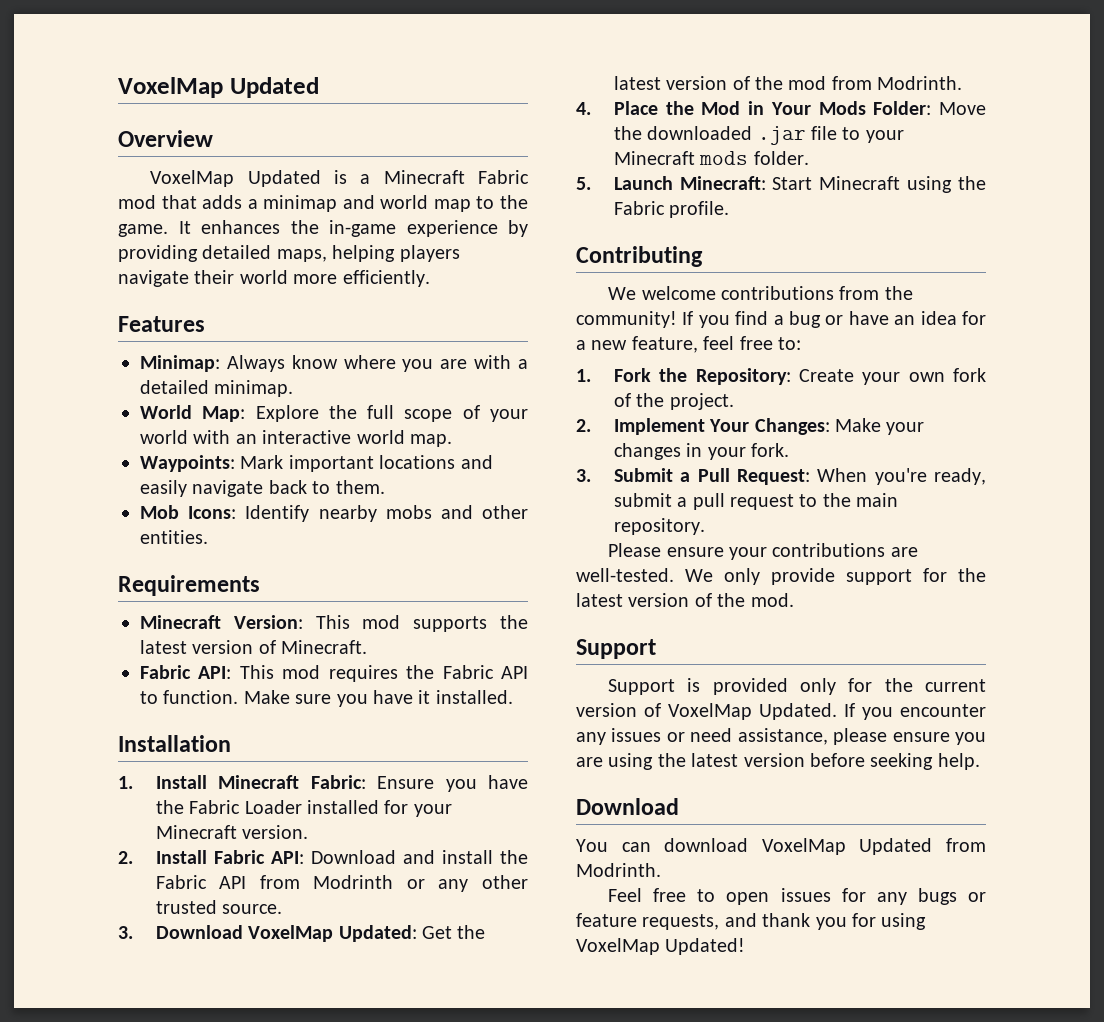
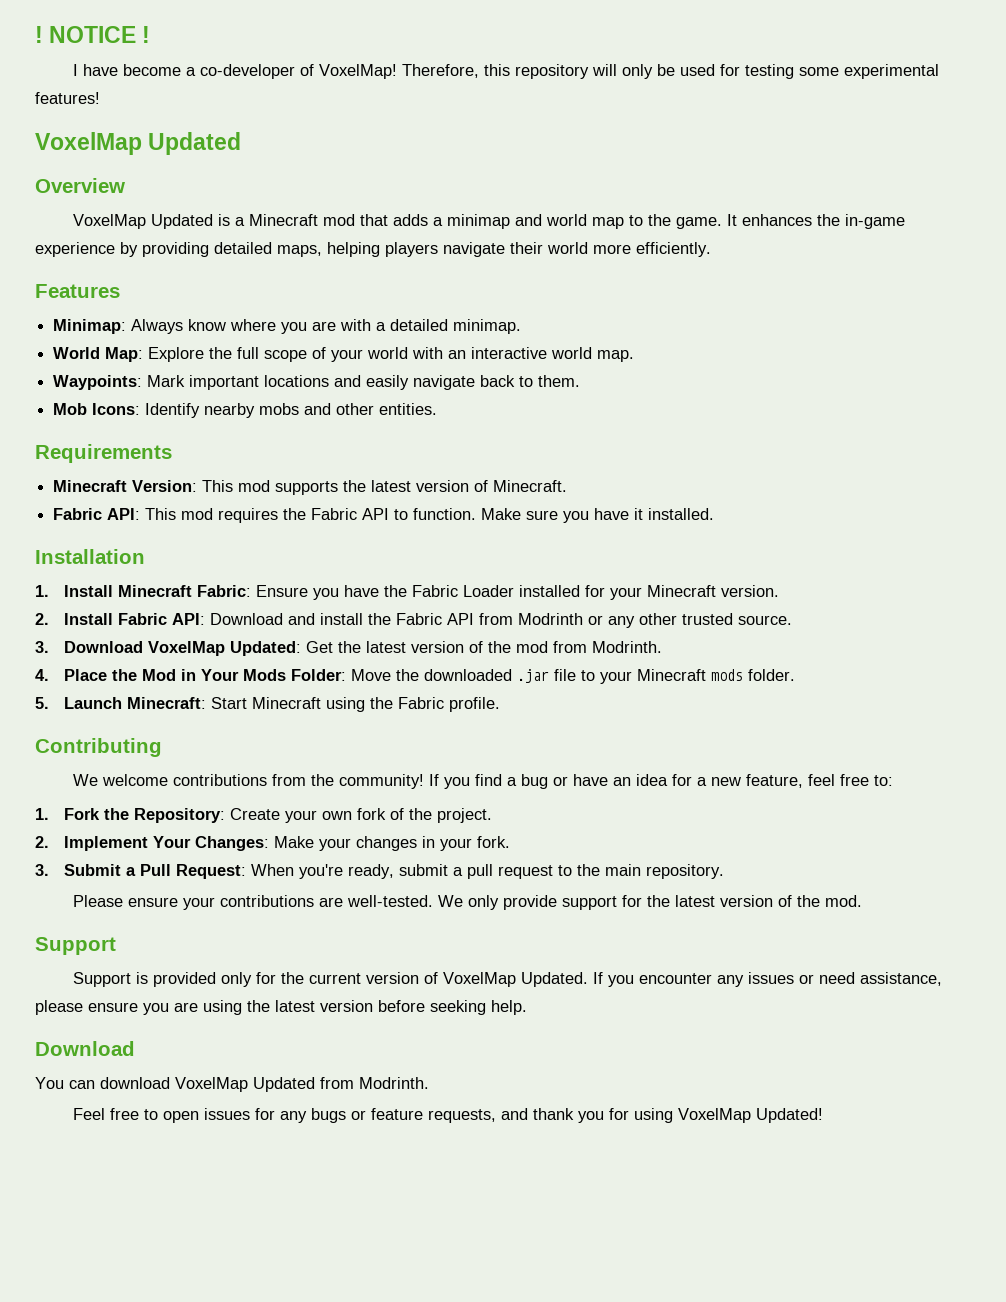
(118, 87) none -> [35,26,151,43] [72,64,939,79] [35,92,100,104] ! NOTICE ! // I have become a co-developer of VoxelMap! Therefore, this repository will only be used for testing some experimental features! //
[478,170,529,184] Fabric -> (318, 220) none

